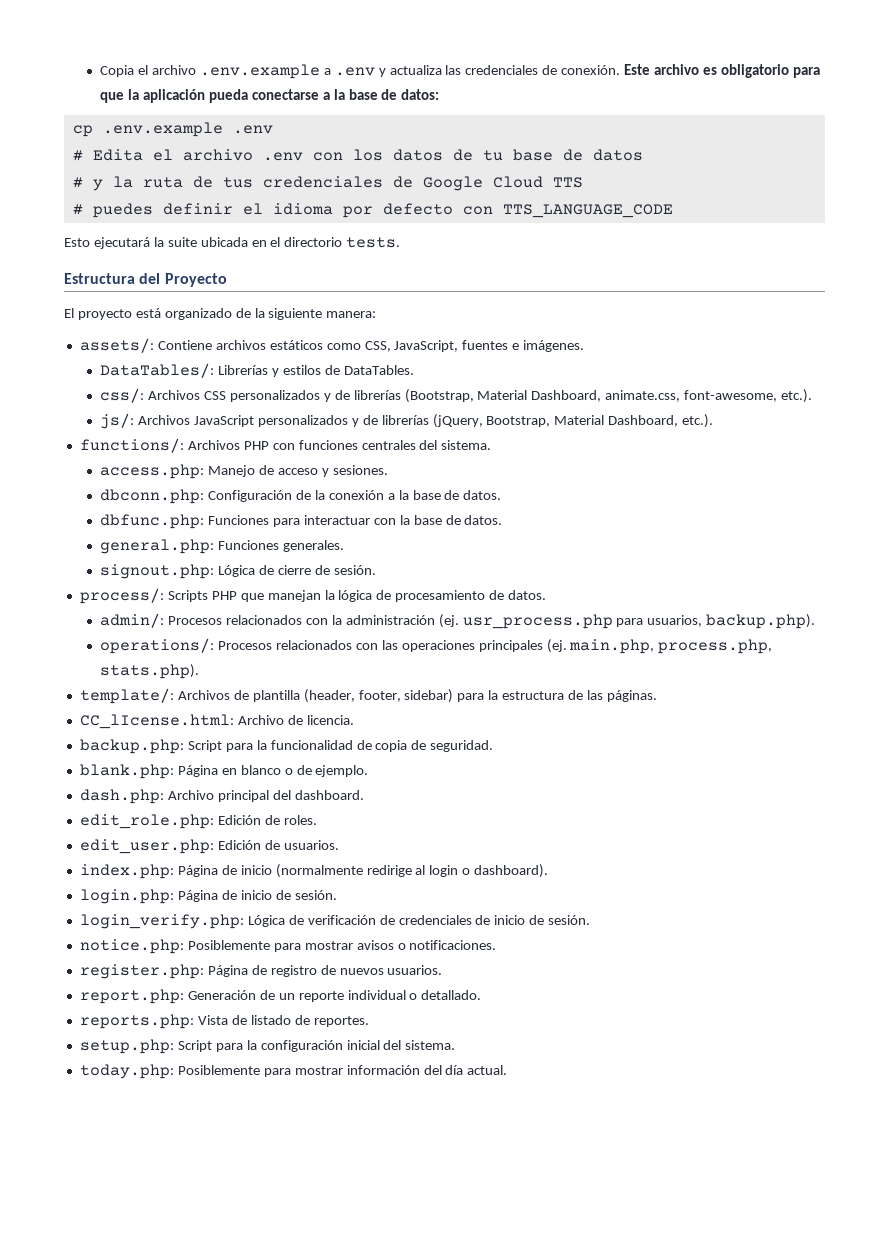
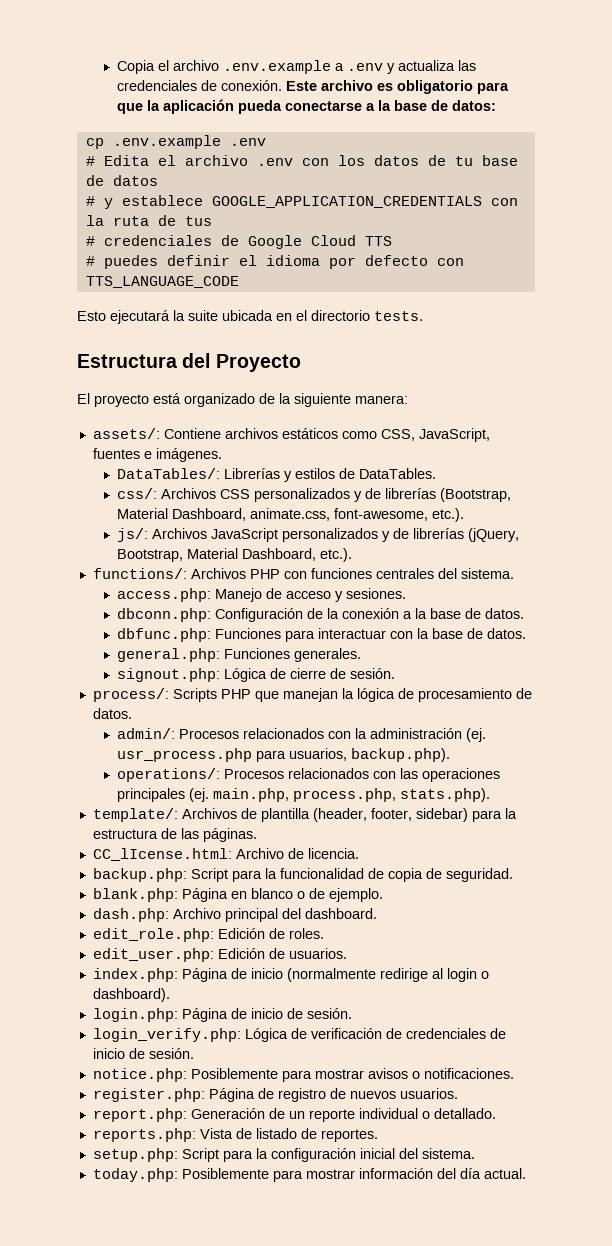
(103, 185) none -> [121,195,518,208] establece GOOGLE_APPLICATION_CREDENTIALS con
(253, 182) none -> [85,236,95,246] // #

